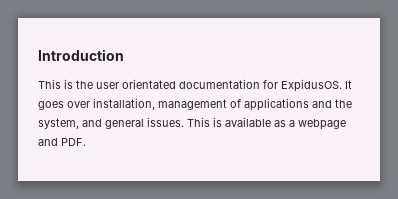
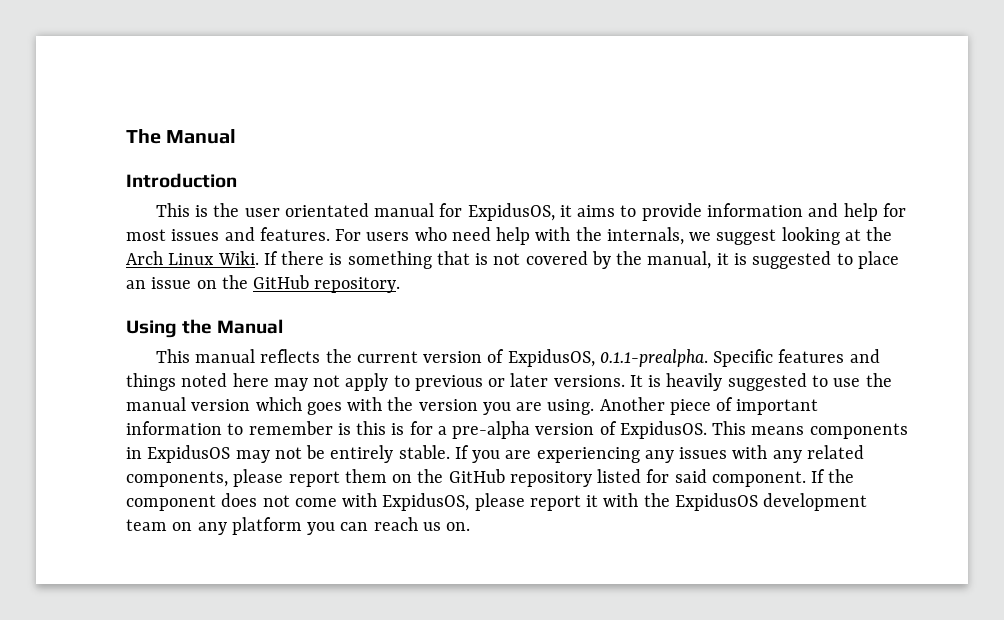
(38, 55) none -> [126,129,237,144] The Manual //
[179,79,352,92] [38,98,352,111] [38,117,346,130] [38,138,86,146] documentation for ExpidusOS. It goes over installation, management of applications and the system, and general issues. This is available as a webpage and PDF. -> [374,203,906,221] [126,227,893,245] [126,251,899,269] [126,275,401,293] [126,319,284,338] [155,349,880,367] [126,373,892,391] [126,397,819,415] [126,421,908,439] [126,445,864,463] [126,469,855,487] [126,493,868,511] [126,517,471,535] manual for ExpidusOS, it aims to provide information and help for most issues and features. For users who need help with the internals, we suggest looking at the Arch Linux Wiki. If there is something that is not covered by the manual, it is suggested to place an issue on the GitHub repository. // Using the Manual // This manual reflects the current version of ExpidusOS, 0.1.1-prealpha. Specific features and things noted here may not apply to previous or later versions. It is heavily suggested to use the manual version which goes with the version you are using. Another piece of important information to remember is this is for a pre-alpha version of ExpidusOS. This means components in ExpidusOS may not be entirely stable. If you are experiencing any issues with any related components, please report them on the GitHub repository listed for said component. If the component does not come with ExpidusOS, please report it with the ExpidusOS development team on any platform you can reach us on.

